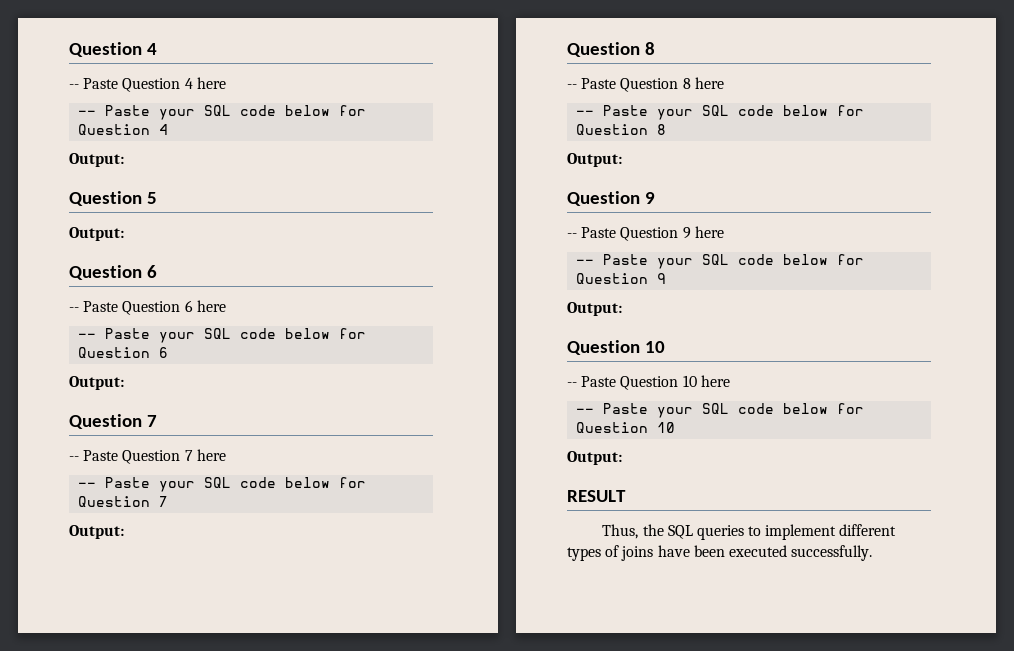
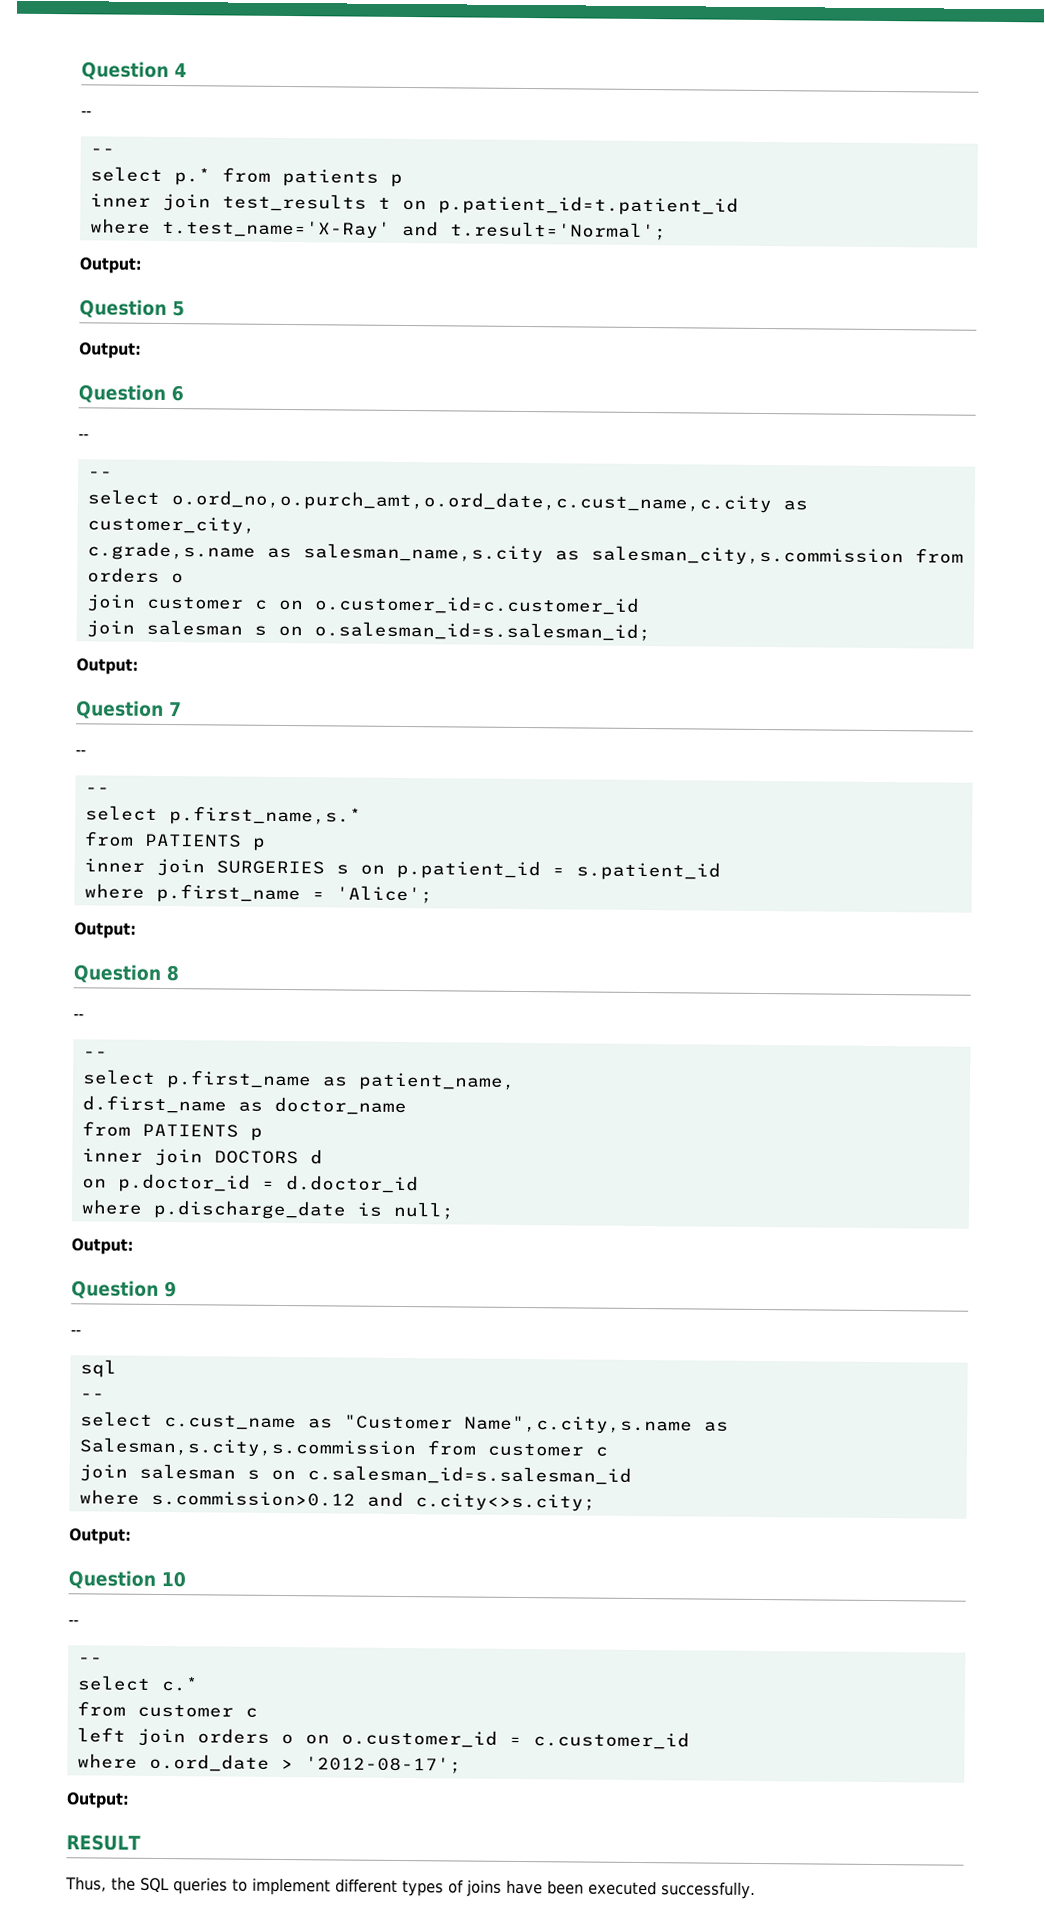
[83,77,226,92] [78,105,367,120] [78,124,169,135] Paste Question 4 here // -- Paste your SQL code below for Question 4 -> [89,148,115,155] [89,166,403,187] [89,193,739,216] [89,218,667,241] // -- // select p.* from patients p // inner join test_results t on p.patient_id=t.patient_id // where t.test_name='X-Ray' and t.result='Normal';
[83,300,226,315] [78,328,367,343] [78,347,169,358] [69,376,124,390] [69,414,158,429] [69,449,226,464] [78,477,367,492] [78,496,169,507] [69,525,124,539] [567,42,656,57] [567,77,724,92] [576,105,865,120] [576,124,667,135] [567,153,622,167] [567,191,656,206] [567,226,724,241] [576,254,865,269] [576,273,667,284] [567,302,622,316] [567,340,666,355] [567,375,730,390] [576,403,865,418] [576,422,676,433] Paste Question 6 here // -- Paste your SQL code below for Question 6 // Output: // Question 7 // -- Paste Question 7 here // -- Paste your SQL code below for Question 7 // Output: // Question 8 // -- Paste Question 8 here // -- Paste your SQL code below for Question 8 // Output: // Question 9 // -- Paste Question 9 here // -- Paste your SQL code below for Question 9 // Output: // Question 10 // -- Paste Question 10 here // -- Paste your SQL code below for Question 10 -> [87,471,113,478] [86,489,808,514] [86,516,256,535] [86,541,964,567] [86,567,184,584] [85,594,640,615] [85,619,651,642] [76,658,139,675] [76,700,182,719] [75,749,86,756] [84,787,110,794] [84,805,362,826] [83,831,266,851] [83,858,721,881] [83,883,433,904] [74,922,137,939] [73,964,179,983] [73,1013,84,1020] [82,1051,108,1058] [81,1069,516,1091] [81,1095,407,1116] [81,1121,263,1141] [81,1148,323,1167] [81,1173,419,1194] [80,1199,455,1220] [71,1238,134,1255] [71,1280,177,1299] [70,1329,81,1336] [79,1359,117,1378] [79,1393,105,1400] [79,1411,729,1435] [78,1437,608,1459] [78,1463,632,1485] [78,1489,596,1512] [69,1528,132,1545] [68,1570,186,1589] [68,1619,79,1626] [77,1657,103,1664] [76,1675,199,1692] [76,1701,258,1718] [76,1727,690,1750] [76,1753,462,1774] // -- // select o.ord_no,o.purch_amt,o.ord_date,c.cust_name,c.city as customer_city, // c.grade,s.name as salesman_name,s.city as salesman_city,s.commission from orders o // join customer c on o.customer_id=c.customer_id // join salesman s on o.salesman_id=s.salesman_id; // Output: // Question 7 // -- // -- // select p.first_name,s.* // from PATIENTS p // inner join SURGERIES s on p.patient_id = s.patient_id // where p.first_name = 'Alice'; // Output: // Question 8 // -- // -- // select p.first_name as patient_name, // d.first_name as doctor_name // from PATIENTS p // inner join DOCTORS d // on p.doctor_id = d.doctor_id // where p.discharge_date is null; // Output: // Question 9 // -- // sql // -- // select c.cust_name as "Customer Name",c.city,s.name as Salesman,s.city,s.commission from customer c // join salesman s on c.salesman_id=s.salesman_id // where s.commission>0.12 and c.city<>s.city; // Output: // Question 10 // -- // -- // select c.* // from customer c // left join orders o on o.customer_id = c.customer_id // where o.ord_date > '2012-08-17';

